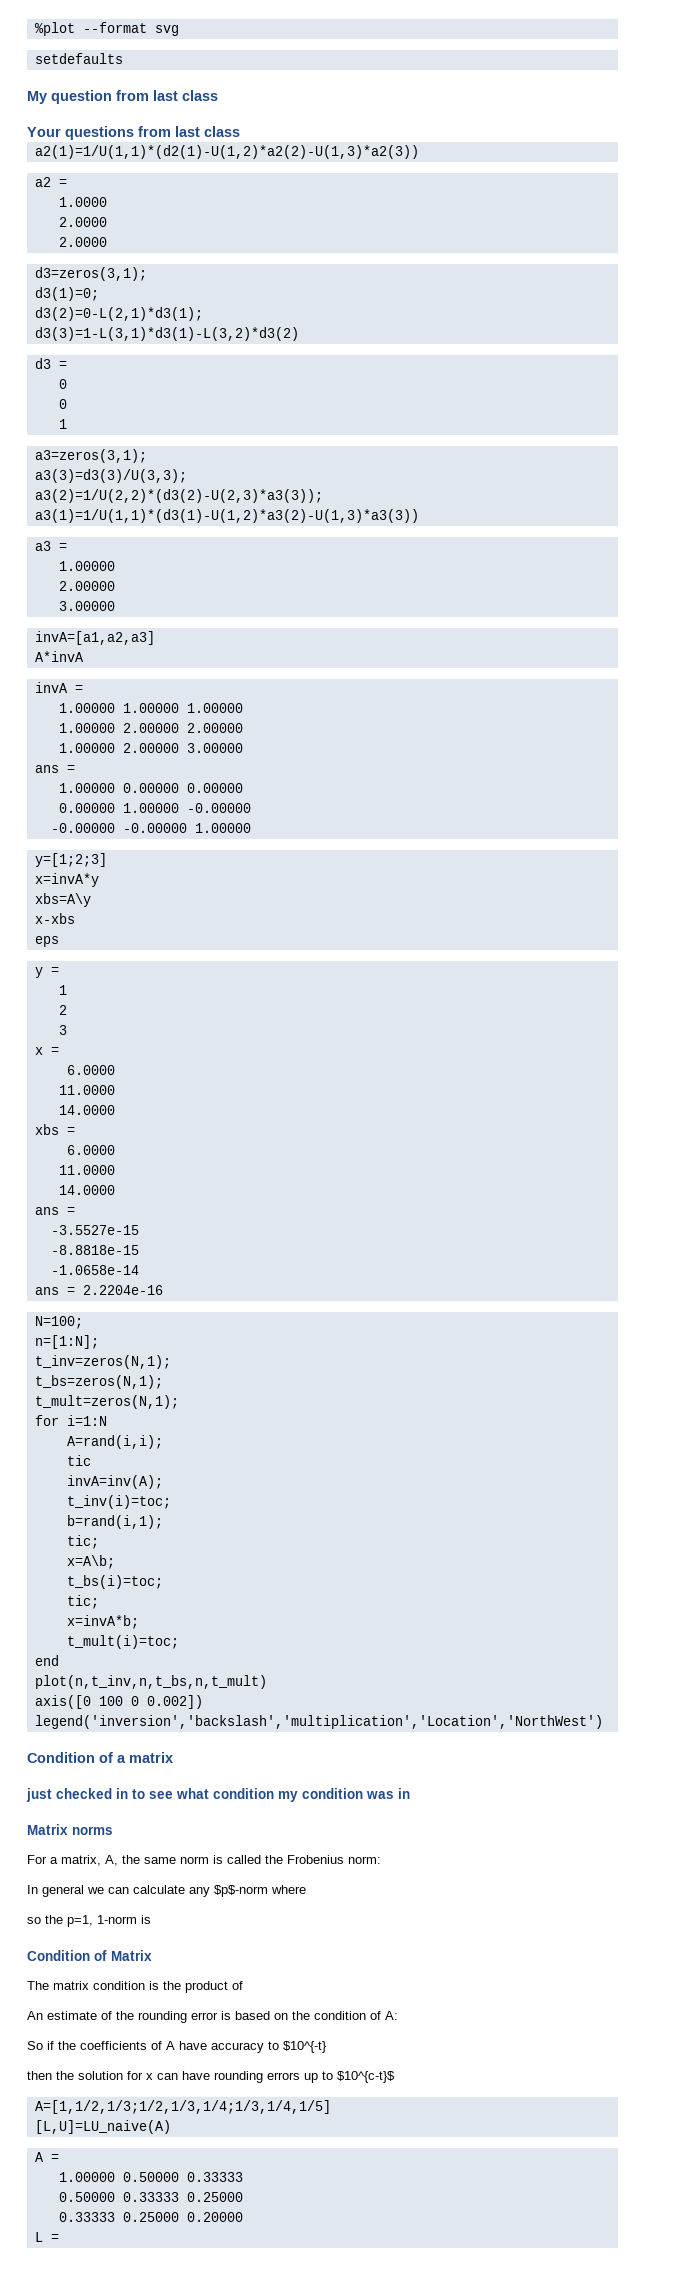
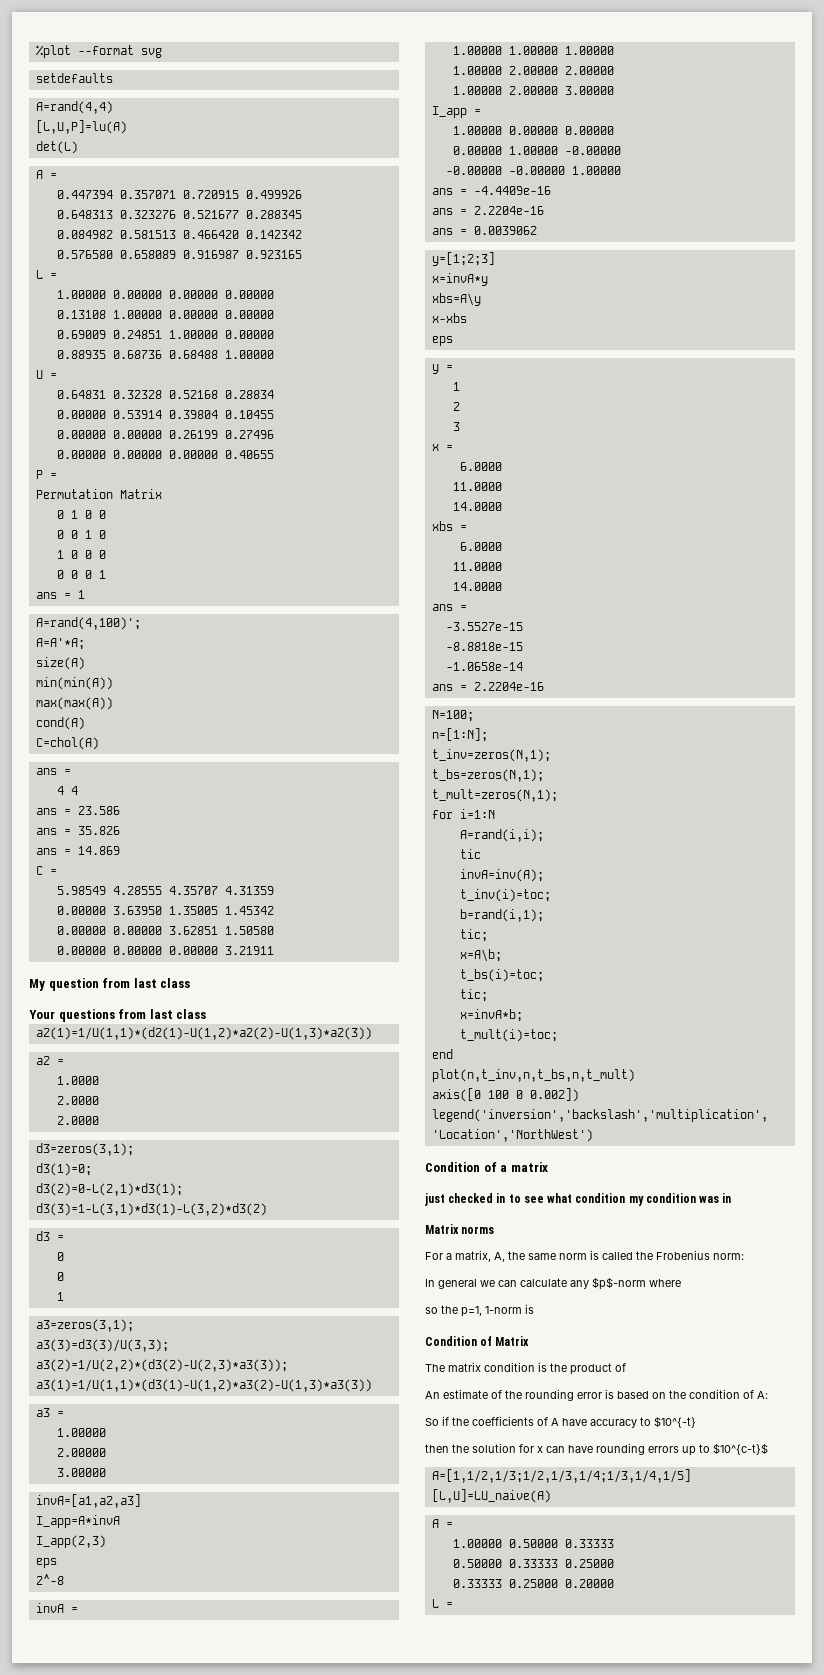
(123, 58) none -> [35,101,113,114] [35,120,127,134] [35,141,78,154] [35,170,57,179] [56,190,302,199] [56,210,302,219] [56,230,302,239] [56,250,302,259] [35,270,57,279] [56,290,274,299] [56,310,274,319] [56,330,274,339] [56,350,274,359] [35,370,57,379] [56,390,274,399] [56,410,274,419] [56,430,274,439] [56,450,274,459] [35,470,57,479] [35,489,162,499] [56,510,106,519] [56,530,106,539] [56,550,106,559] [56,570,106,579] [35,590,85,599] [35,617,141,630] [35,638,85,650] [35,657,85,670] [35,677,113,690] [35,697,113,710] [35,717,85,730] [35,737,99,750] [35,768,71,775] [56,786,78,795] [35,806,120,815] [35,826,120,835] [35,846,120,855] [35,866,57,875] [56,886,274,895] [56,906,274,915] [56,926,274,935] [56,946,274,955] // A=rand(4,4) // [L,U,P]=lu(A) // det(L) // A = // 0.447394 0.357071 0.720915 0.499926 // 0.648313 0.323276 0.521677 0.288345 // 0.084982 0.581513 0.466420 0.142342 // 0.576580 0.658089 0.916987 0.923165 // L = // 1.00000 0.00000 0.00000 0.00000 // 0.13108 1.00000 0.00000 0.00000 // 0.69009 0.24851 1.00000 0.00000 // 0.88935 0.68736 0.68488 1.00000 // U = // 0.64831 0.32328 0.52168 0.28834 // 0.00000 0.53914 0.39804 0.10455 // 0.00000 0.00000 0.26199 0.27496 // 0.00000 0.00000 0.00000 0.40655 // P = // Permutation Matrix // 0 1 0 0 // 0 0 1 0 // 1 0 0 0 // 0 0 0 1 // ans = 1 // A=rand(4,100)'; // A=A'*A; // size(A) // min(min(A)) // max(max(A)) // cond(A) // C=chol(A) // ans = // 4 4 // ans = 23.586 // ans = 35.826 // ans = 14.869 // C = // 5.98549 4.28555 4.35707 4.31359 // 0.00000 3.63950 1.35005 1.45342 // 0.00000 0.00000 3.62851 1.50580 // 0.00000 0.00000 0.00000 3.21911
[34,651,84,662] A*invA -> [35,1515,120,1528] [35,1535,106,1548] [35,1558,57,1568] [35,1574,64,1585] I_app=A*invA // I_app(2,3) // eps // 2^-8
[34,765,59,773] ans -> [431,106,467,118] I_app
(251, 828) none -> [431,186,551,195] [431,206,544,215] [431,226,537,235] // ans = -4.4409e-16 // ans = 2.2204e-16 // ans = 0.0039062

